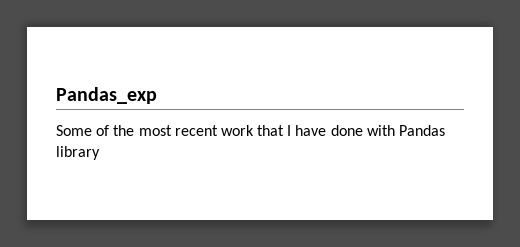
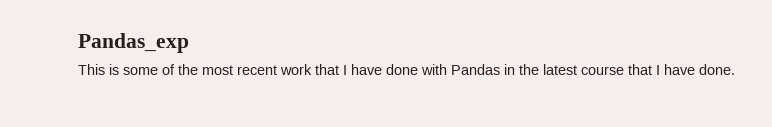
[56,125,92,136] Some -> [78,64,158,75] This is some
[56,146,100,160] library -> [504,64,735,75] in the latest course that I have done.

